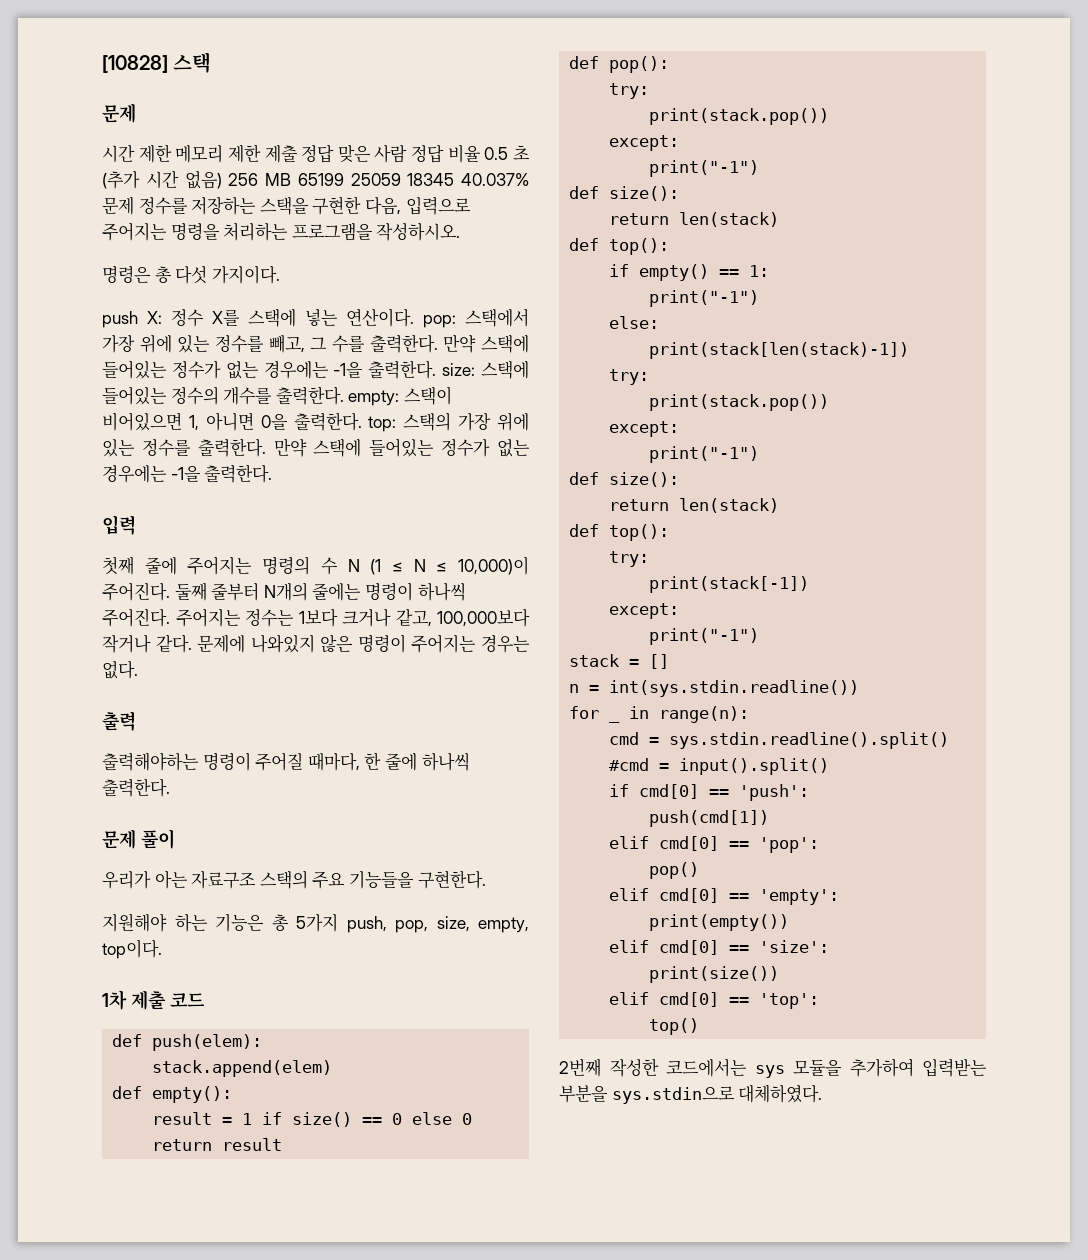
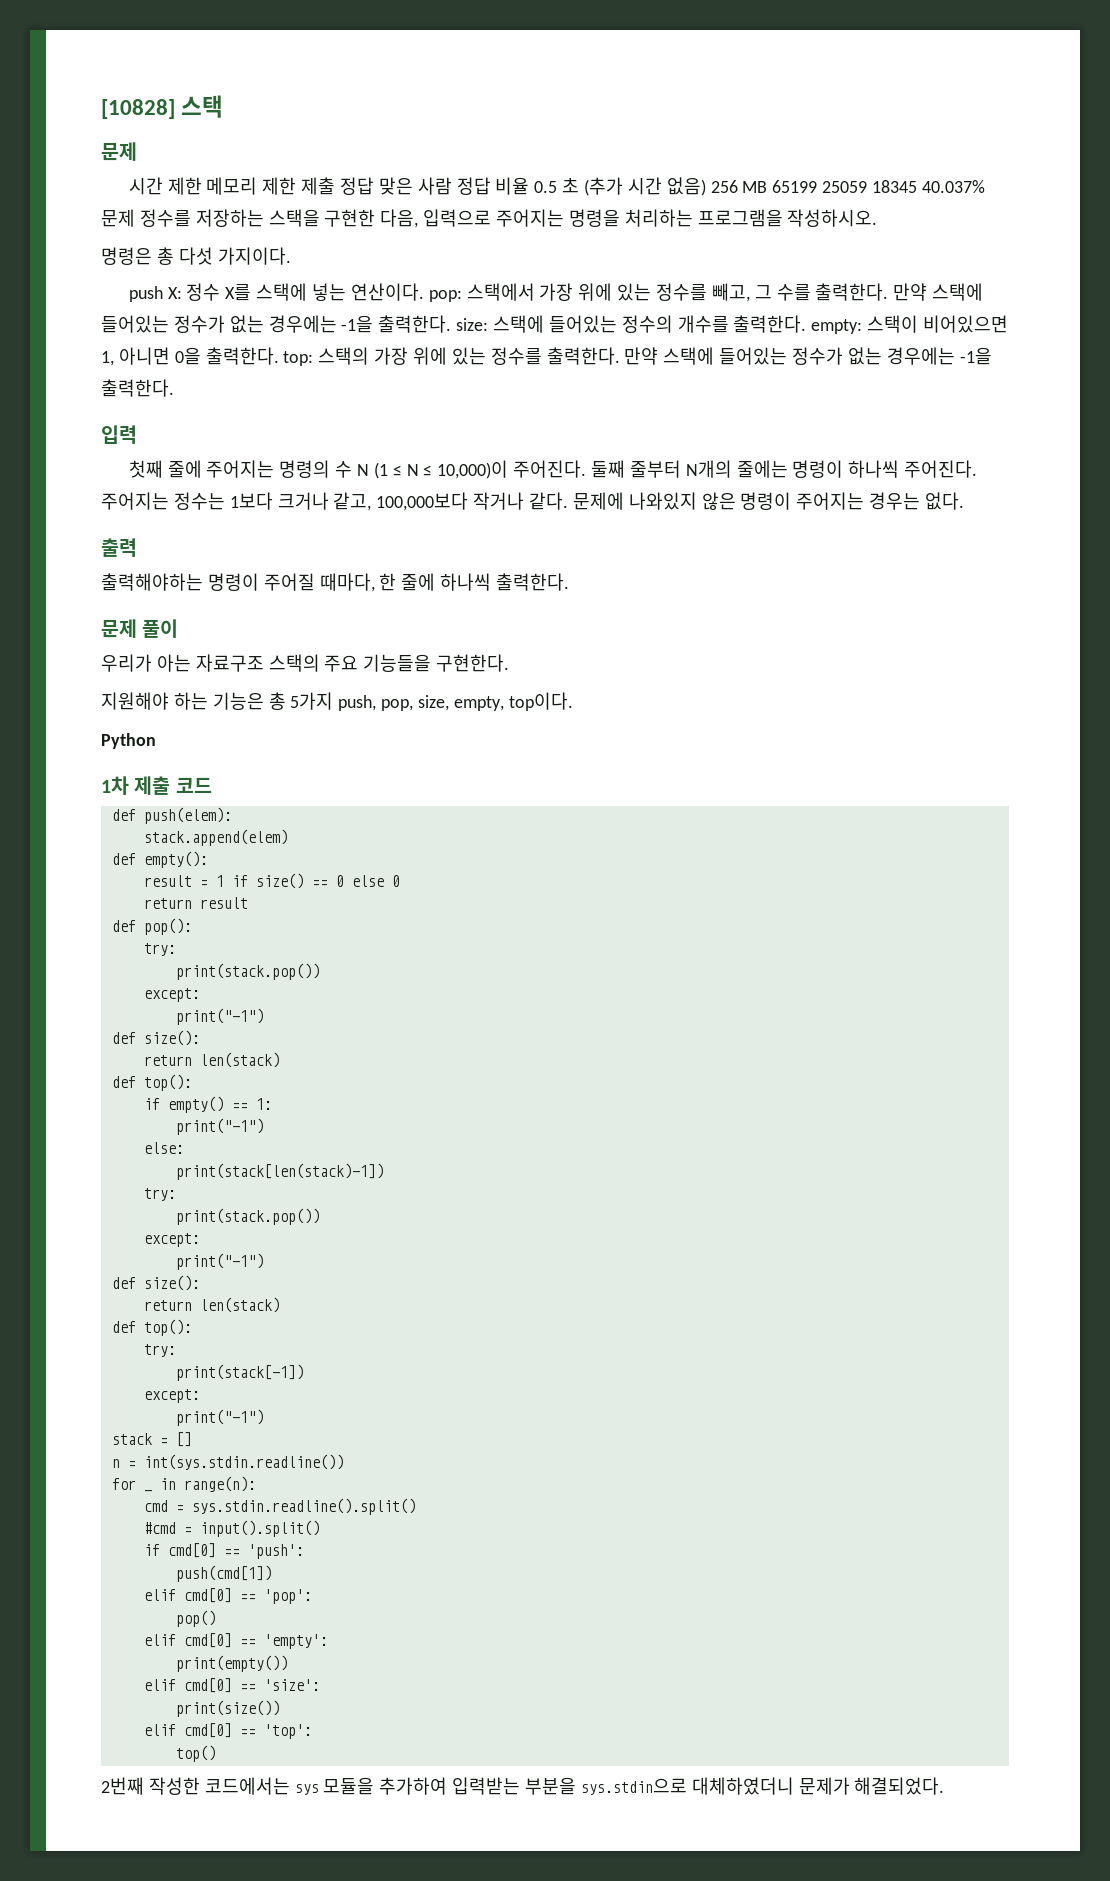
(162, 949) none -> [101,733,156,749] // Python
[738,1084,823,1103] 대체하였다. -> [691,1777,945,1795] 대체하였더니 문제가 해결되었다.

